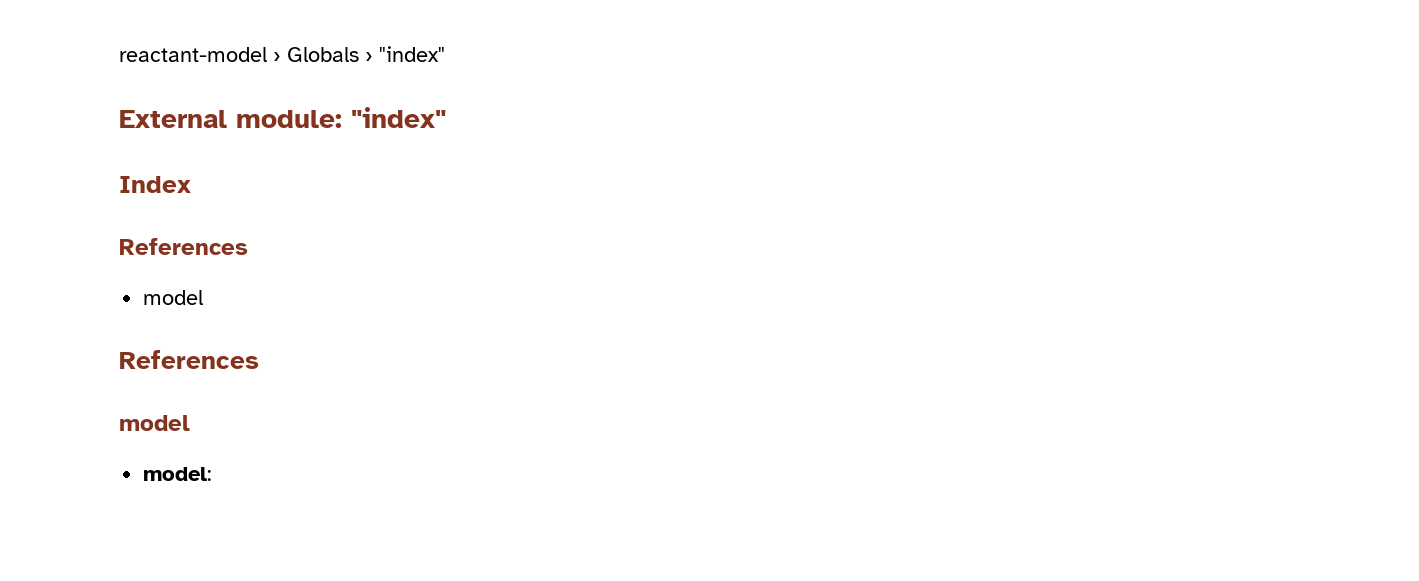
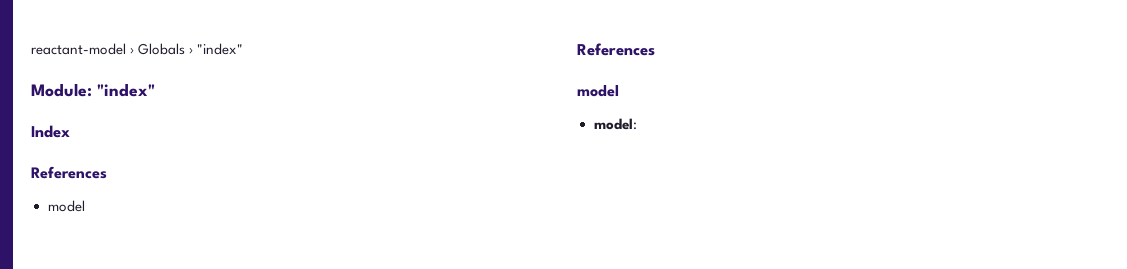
[119,110,342,128] External module: -> [31,83,92,97] Module:

